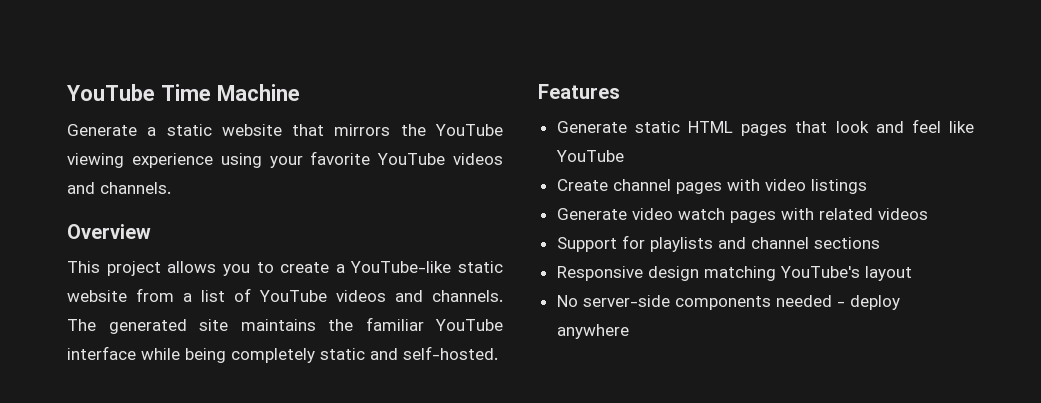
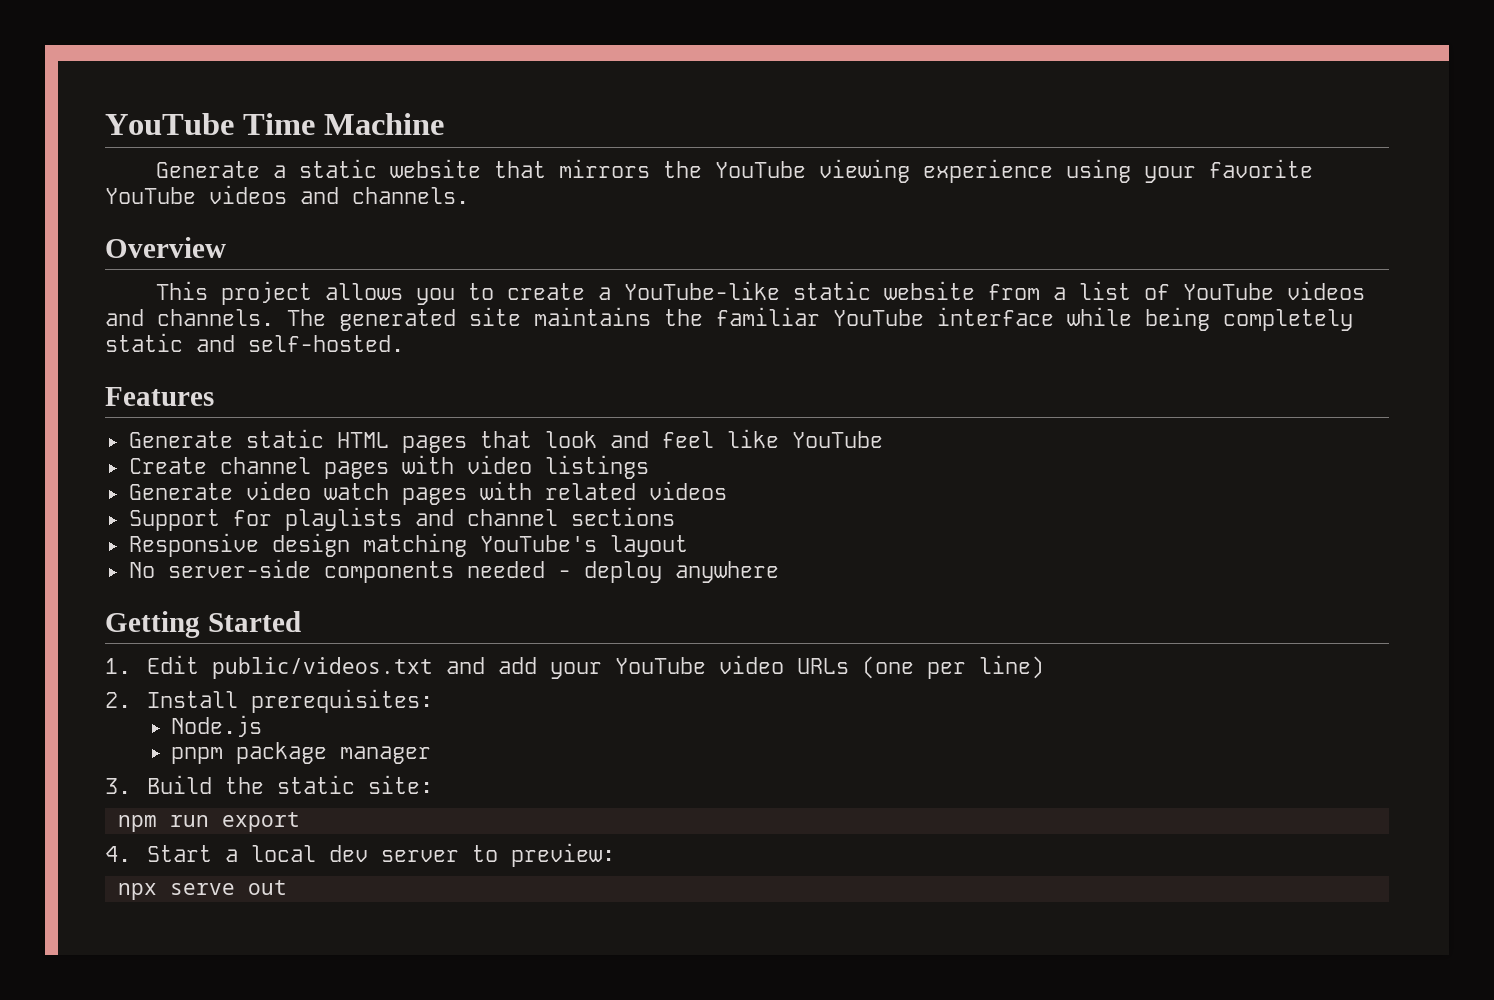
(629, 331) none -> [105,611,301,638] [105,655,1045,679] [105,689,434,713] [170,715,262,737] [170,742,431,764] [105,775,434,794] [117,812,300,832] [105,843,616,867] [117,880,287,900] // Getting Started // 1. Edit public/videos.txt and add your YouTube video URLs (one per line) // 2. Install prerequisites: // Node.js // pnpm package manager // 3. Build the static site: // npm run export // 4. Start a local dev server to preview: // npx serve out

